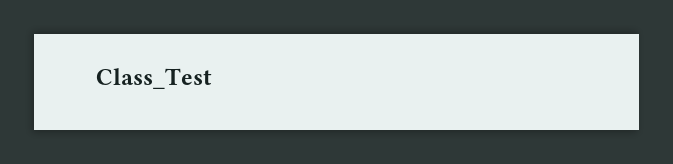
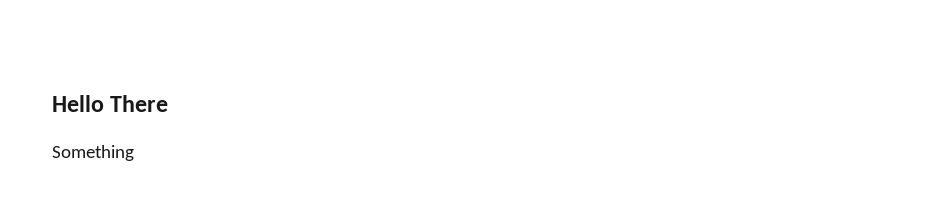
[96,68,212,89] Class_Test -> [52,95,169,112] [52,145,134,161] Hello There // Something

